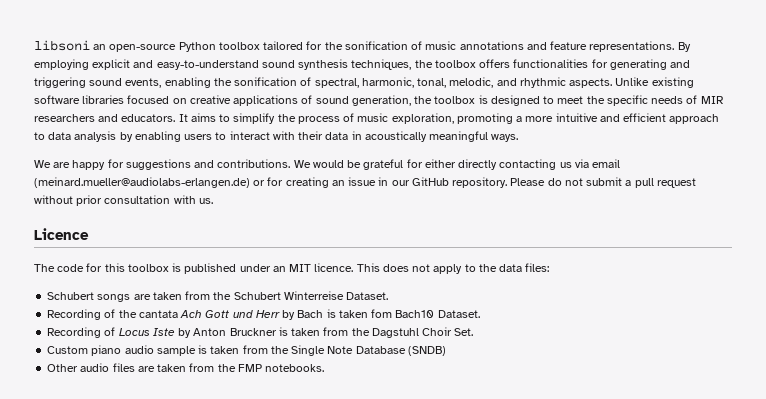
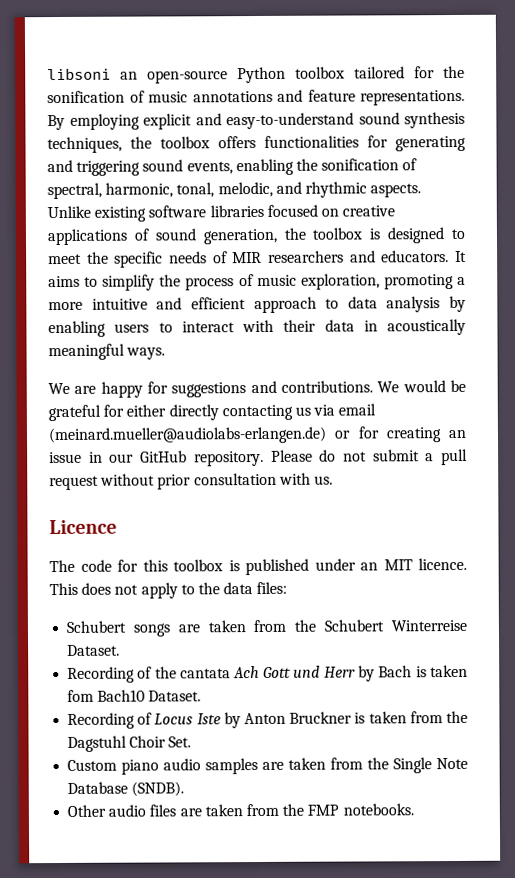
[156,345,208,356] sample is -> [205,757,285,775] samples are
[407,346,446,356] (SNDB) -> [131,781,185,797] (SNDB).

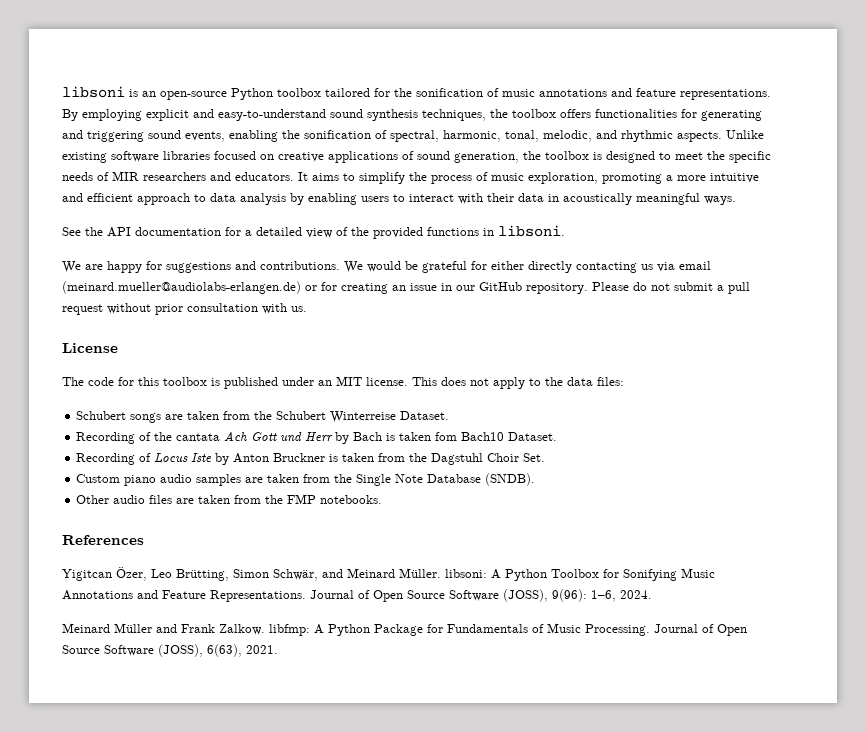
(111, 74) none -> [129,89,138,97] is
(166, 353) none -> [62,225,565,239] // See the API documentation for a detailed view of the provided functions in libsoni.
[49,519,117,535] Licence -> [62,343,118,353] License
[418,557,467,571] licence. -> [366,377,408,386] license.
(414, 809) none -> [62,535,144,545] [62,567,715,581] [62,589,652,602] [62,623,747,636] [62,644,278,657] // References // Yigitcan Özer, Leo Brütting, Simon Schwär, and Meinard Müller. libsoni: A Python Toolbox for Sonifying Music Annotations and Feature Representations. Journal of Open Source Software (JOSS), 9(96): 1–6, 2024. // Meinard Müller and Frank Zalkow. libfmp: A Python Package for Fundamentals of Music Processing. Journal of Open Source Software (JOSS), 6(63), 2021.

